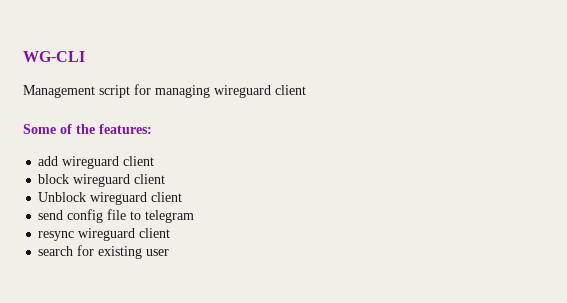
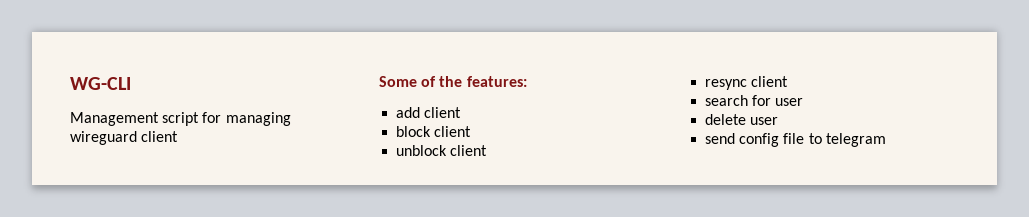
[62,156,120,169] wireguard -> (421, 112) none
[73,174,166,187] [38,192,183,205] wireguard client // Unblock wireguard client -> [434,126,472,137] [396,145,488,156] [705,76,789,90] [705,95,804,106] [705,114,779,125] client // unblock client // resync client // search for user // delete user
[38,228,171,241] [38,245,170,259] // resync wireguard client // search for existing user -> (886, 140) none

